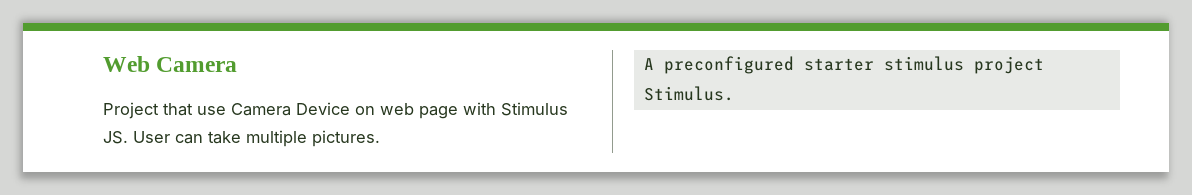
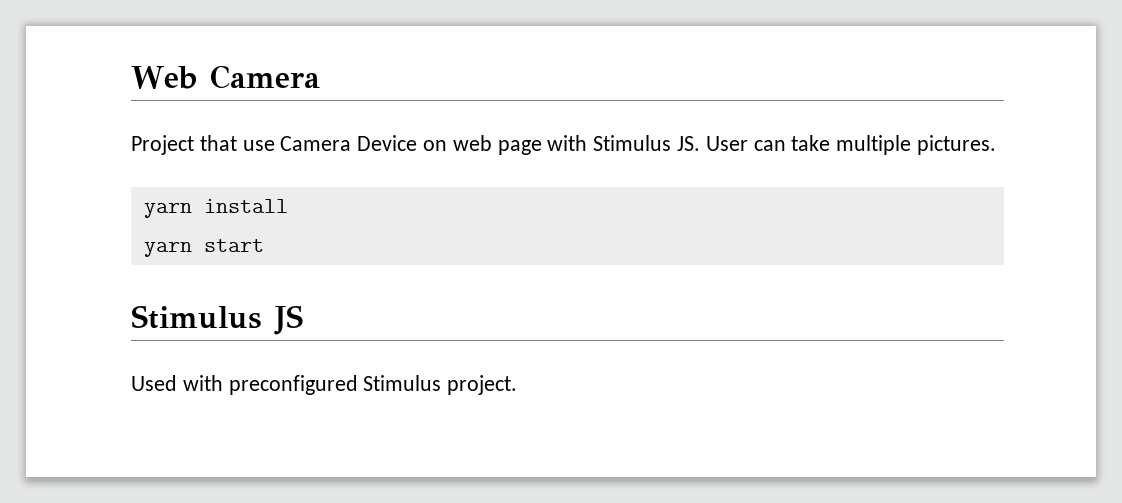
[643,56,1044,74] [643,86,734,101] A preconfigured starter stimulus project Stimulus. -> [143,199,288,218] [143,239,264,257] [131,305,303,335] [131,375,518,395] yarn install // yarn start // Stimulus JS // Used with preconfigured Stimulus project.

